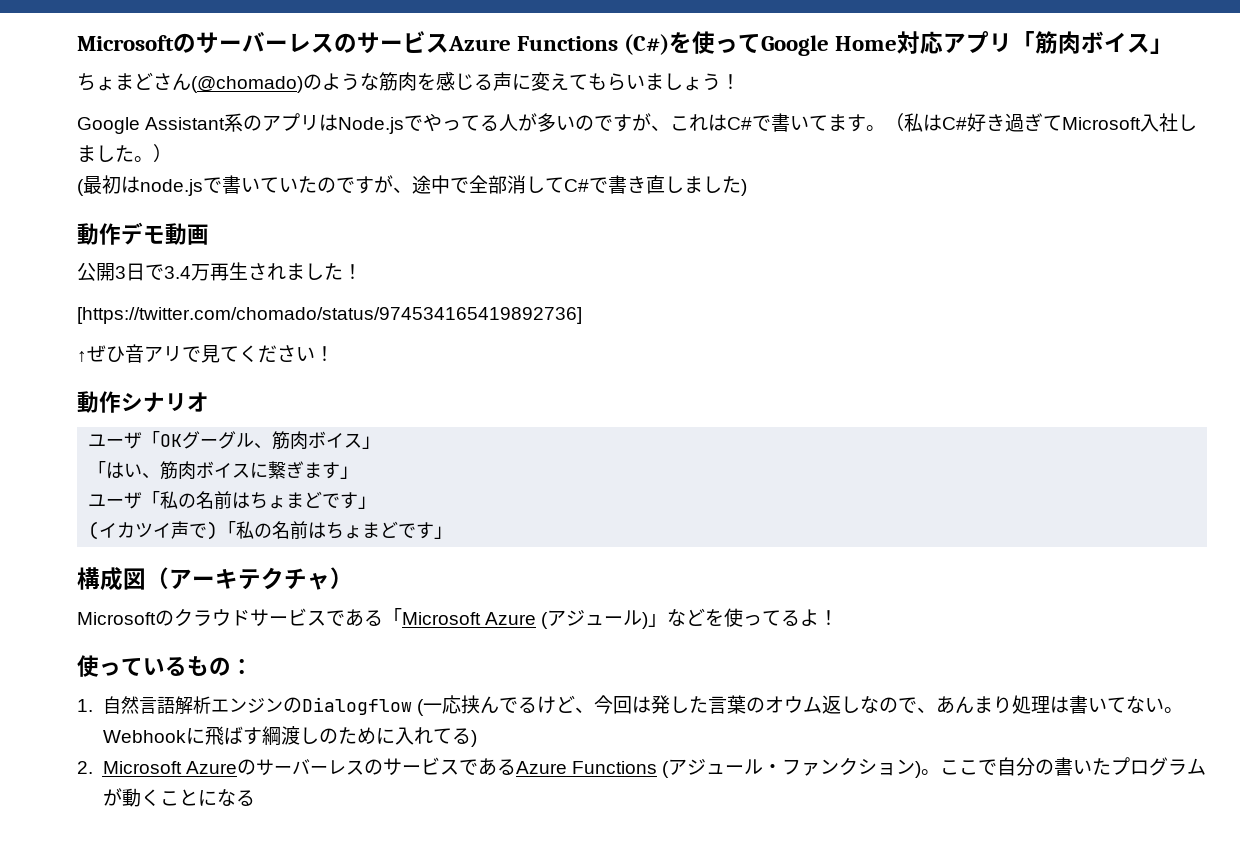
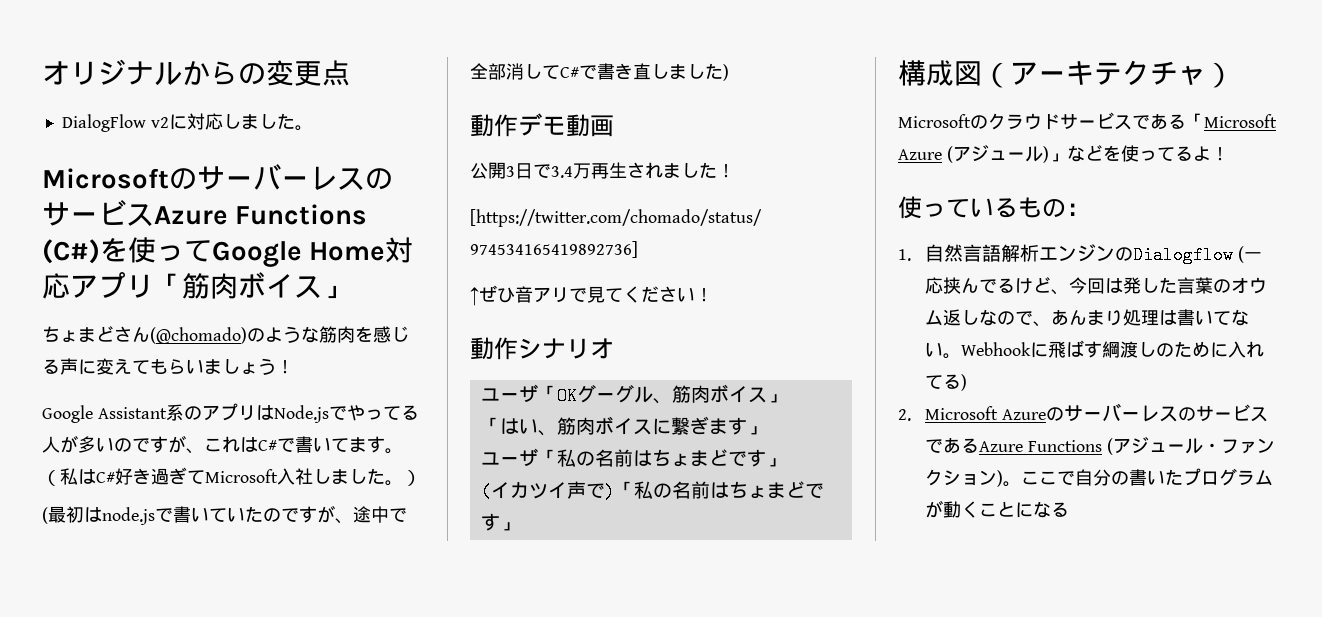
(77, 43) none -> [42,59,350,86] [61,113,313,132] オリジナルからの変更点 // DialogFlow v2に対応しました。 //

